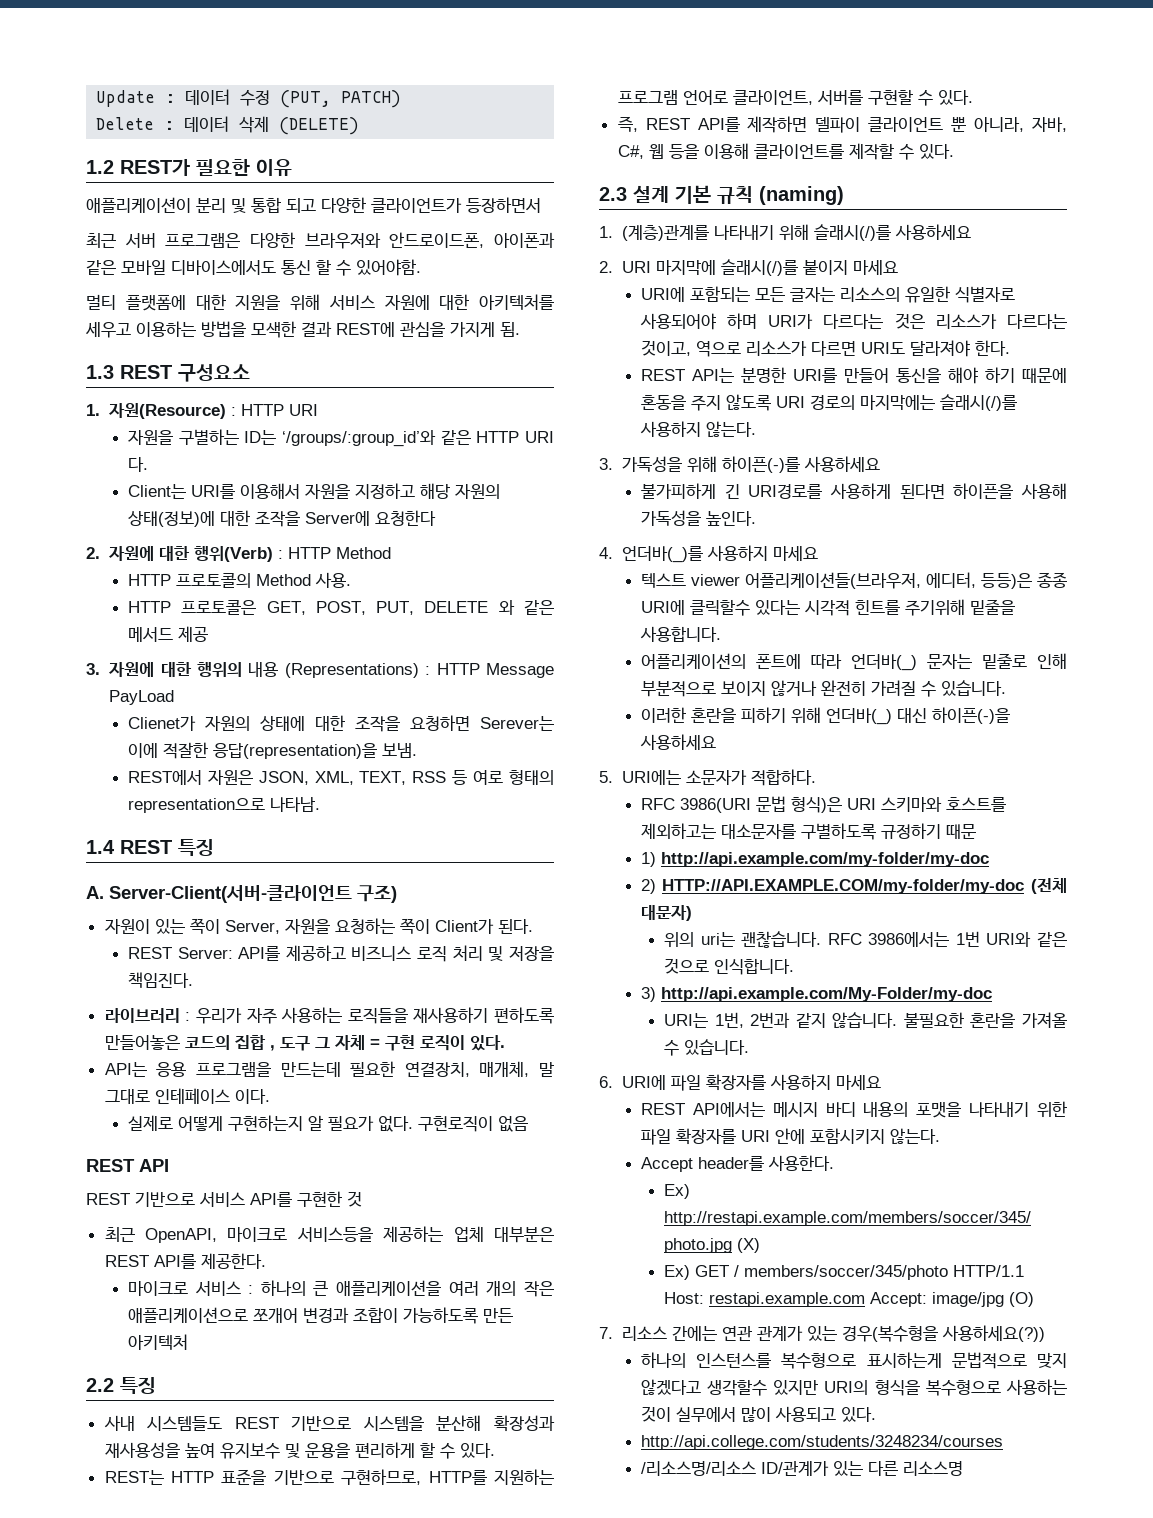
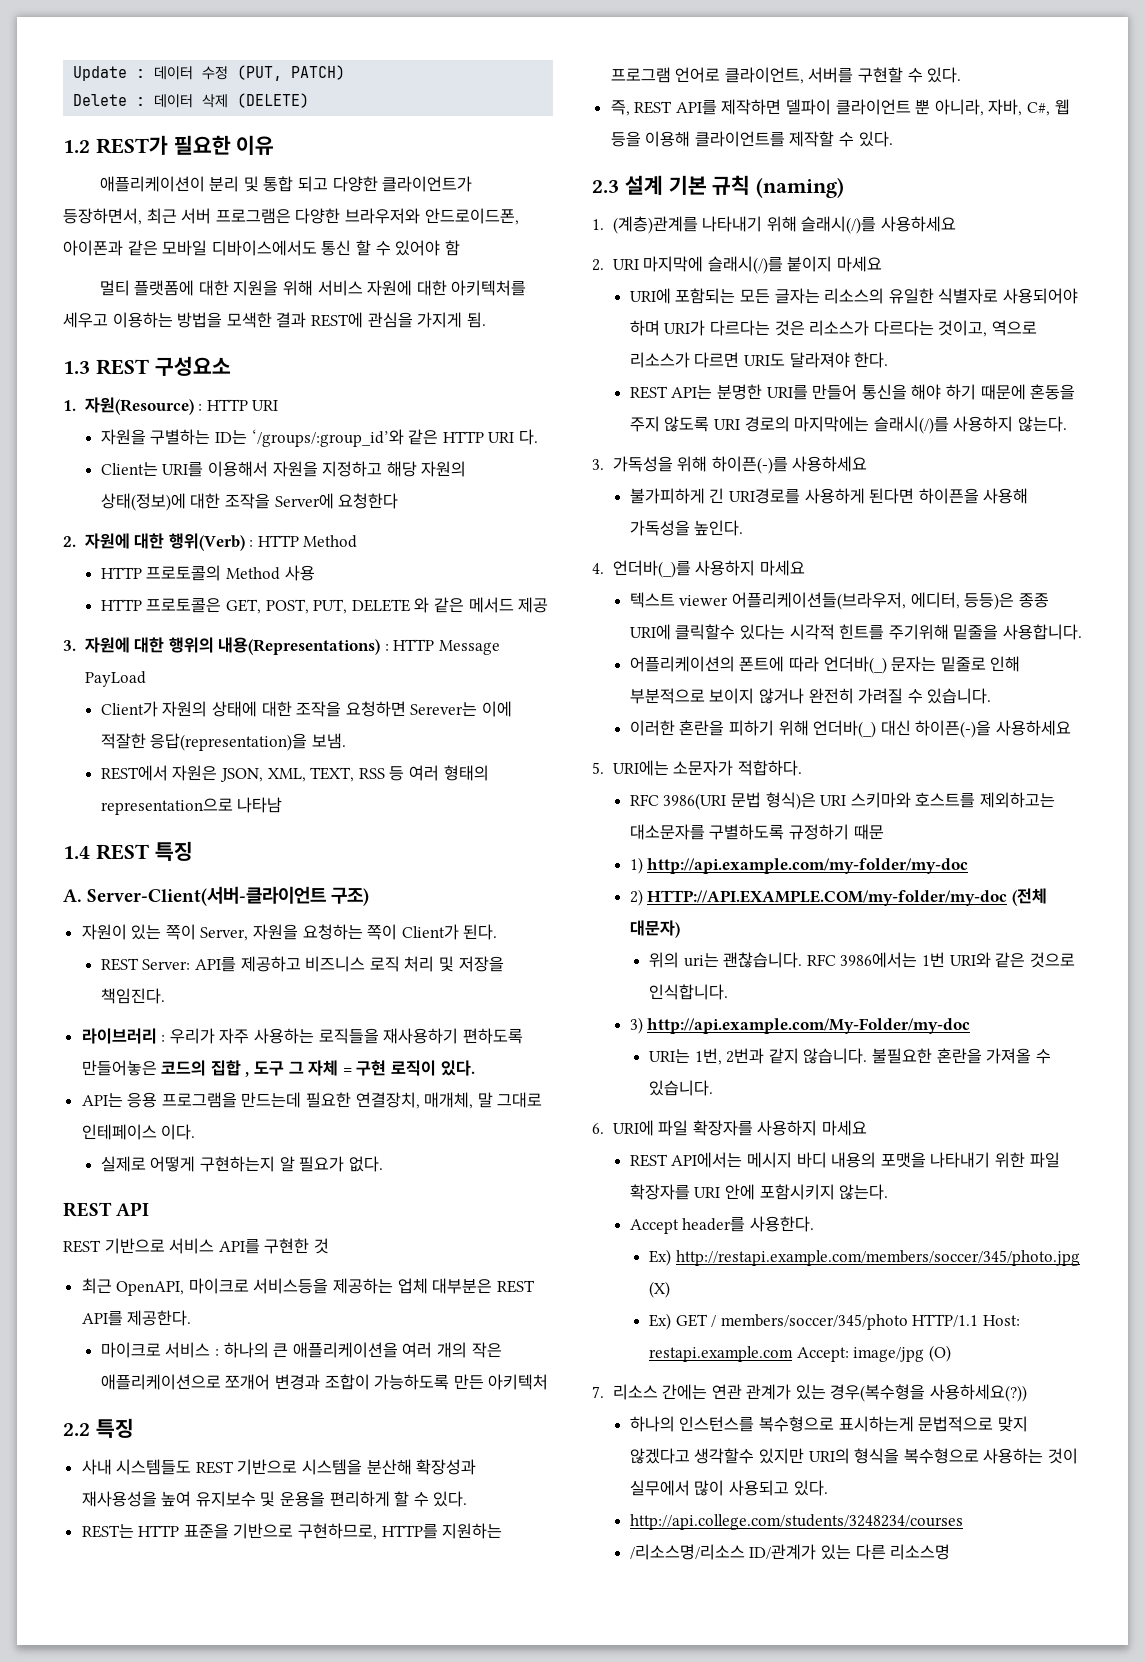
[466,197,541,213] 등장하면서 // -> [63,208,142,225] 등장하면서,
[356,259,421,276] 있어야함. -> [395,240,460,256] 있어야 함
[314,572,351,588] 사용. -> [284,565,315,581] 사용
[248,662,419,678] 내용 (Representations) -> [218,637,381,655] 내용(Representations)
[127,716,196,731] Clienet가 -> [100,701,158,717] Client가
[473,770,504,785] 여로 -> [408,765,439,781] 여러
[269,797,320,812] 나타남. -> [237,797,283,813] 나타남
[417,1116,528,1132] 구현로직이 없음 -> (383, 1164) none

